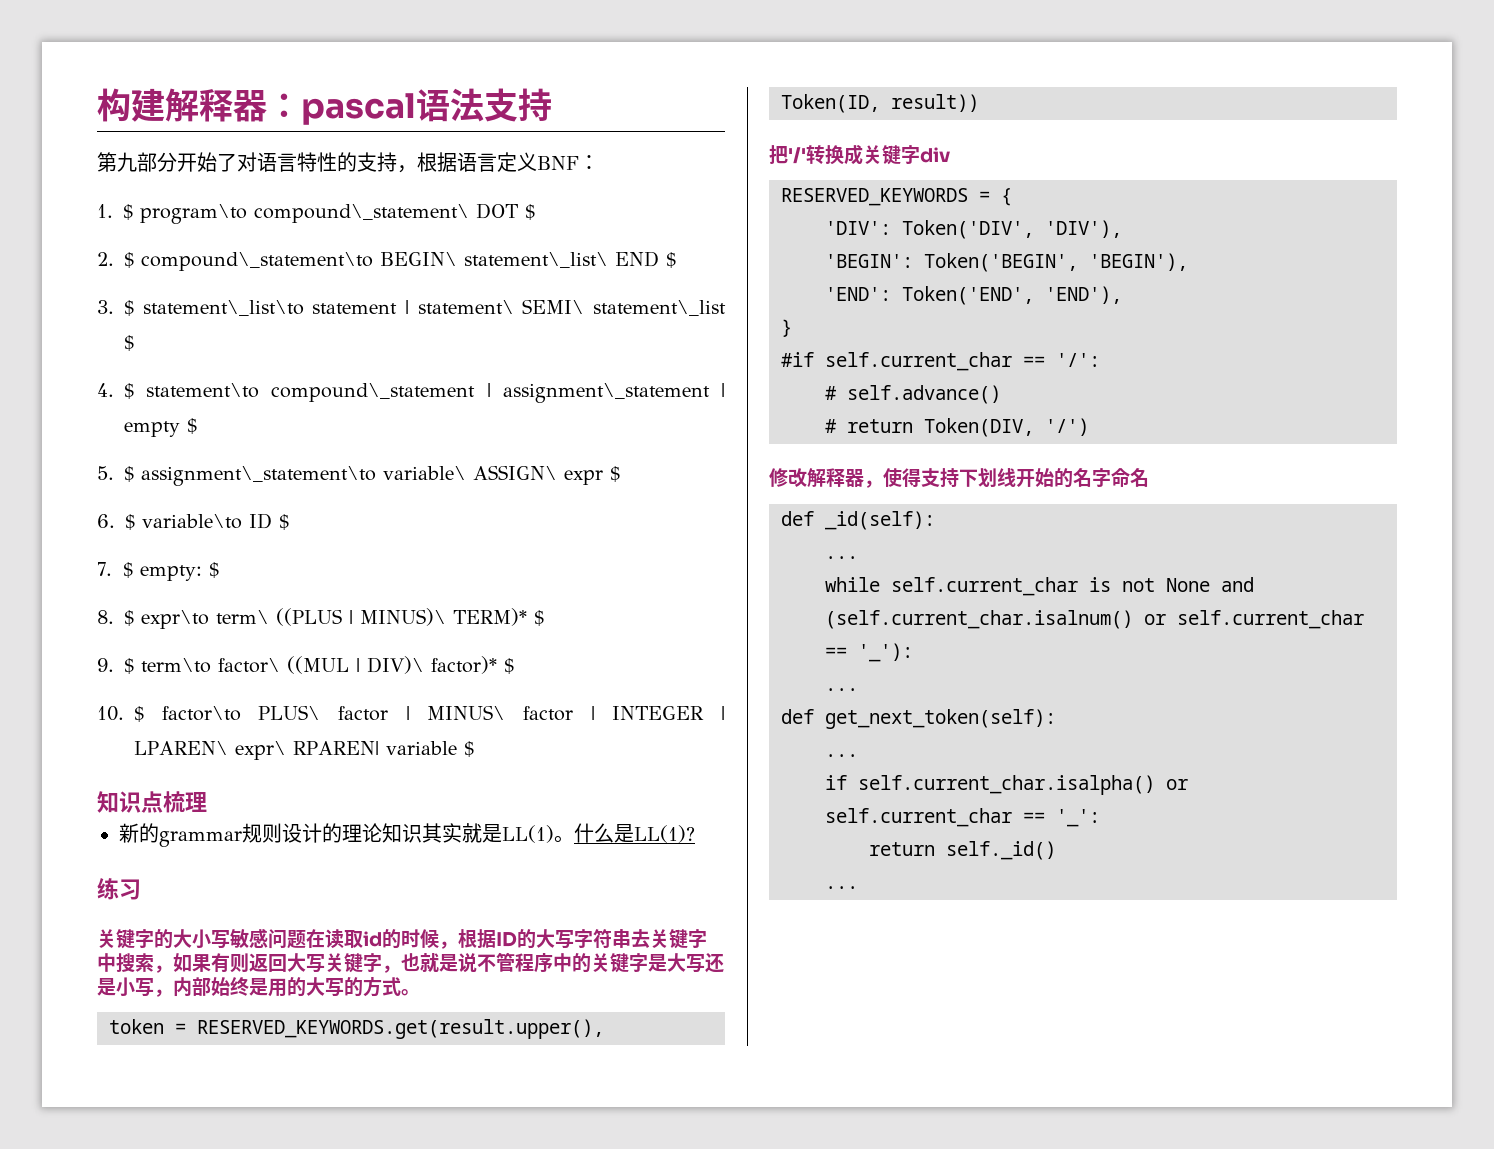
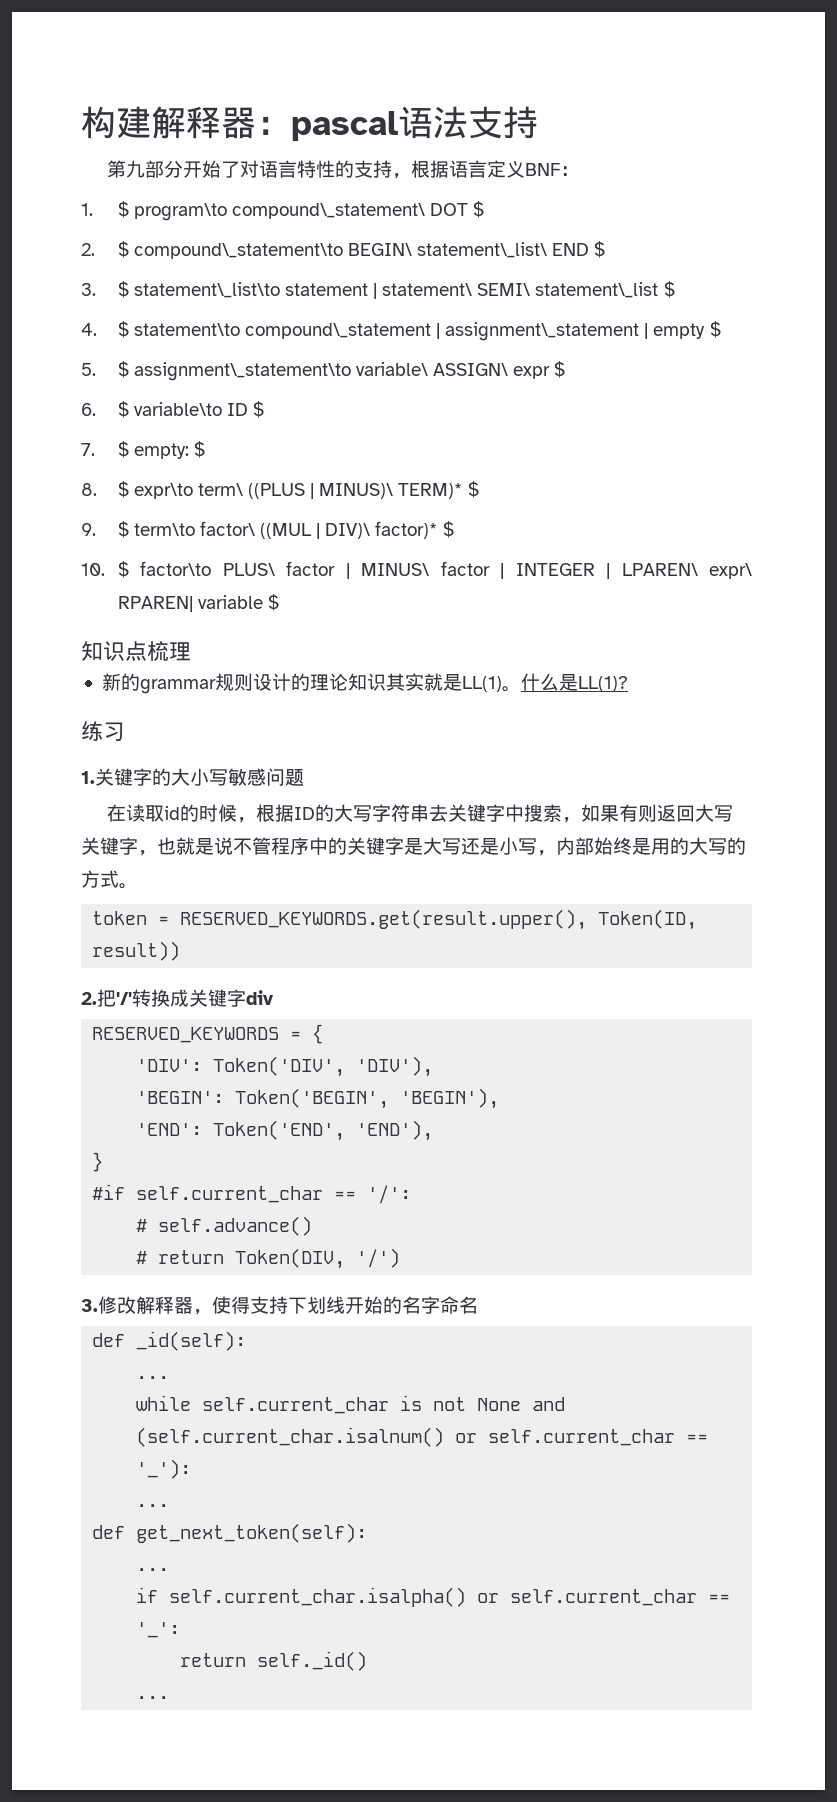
(141, 889) none -> [81,771,95,784] 1.
(306, 939) none -> (304, 777) //
(979, 103) none -> [81,992,97,1005] 2.
(1089, 427) none -> [81,1299,98,1312] 3.

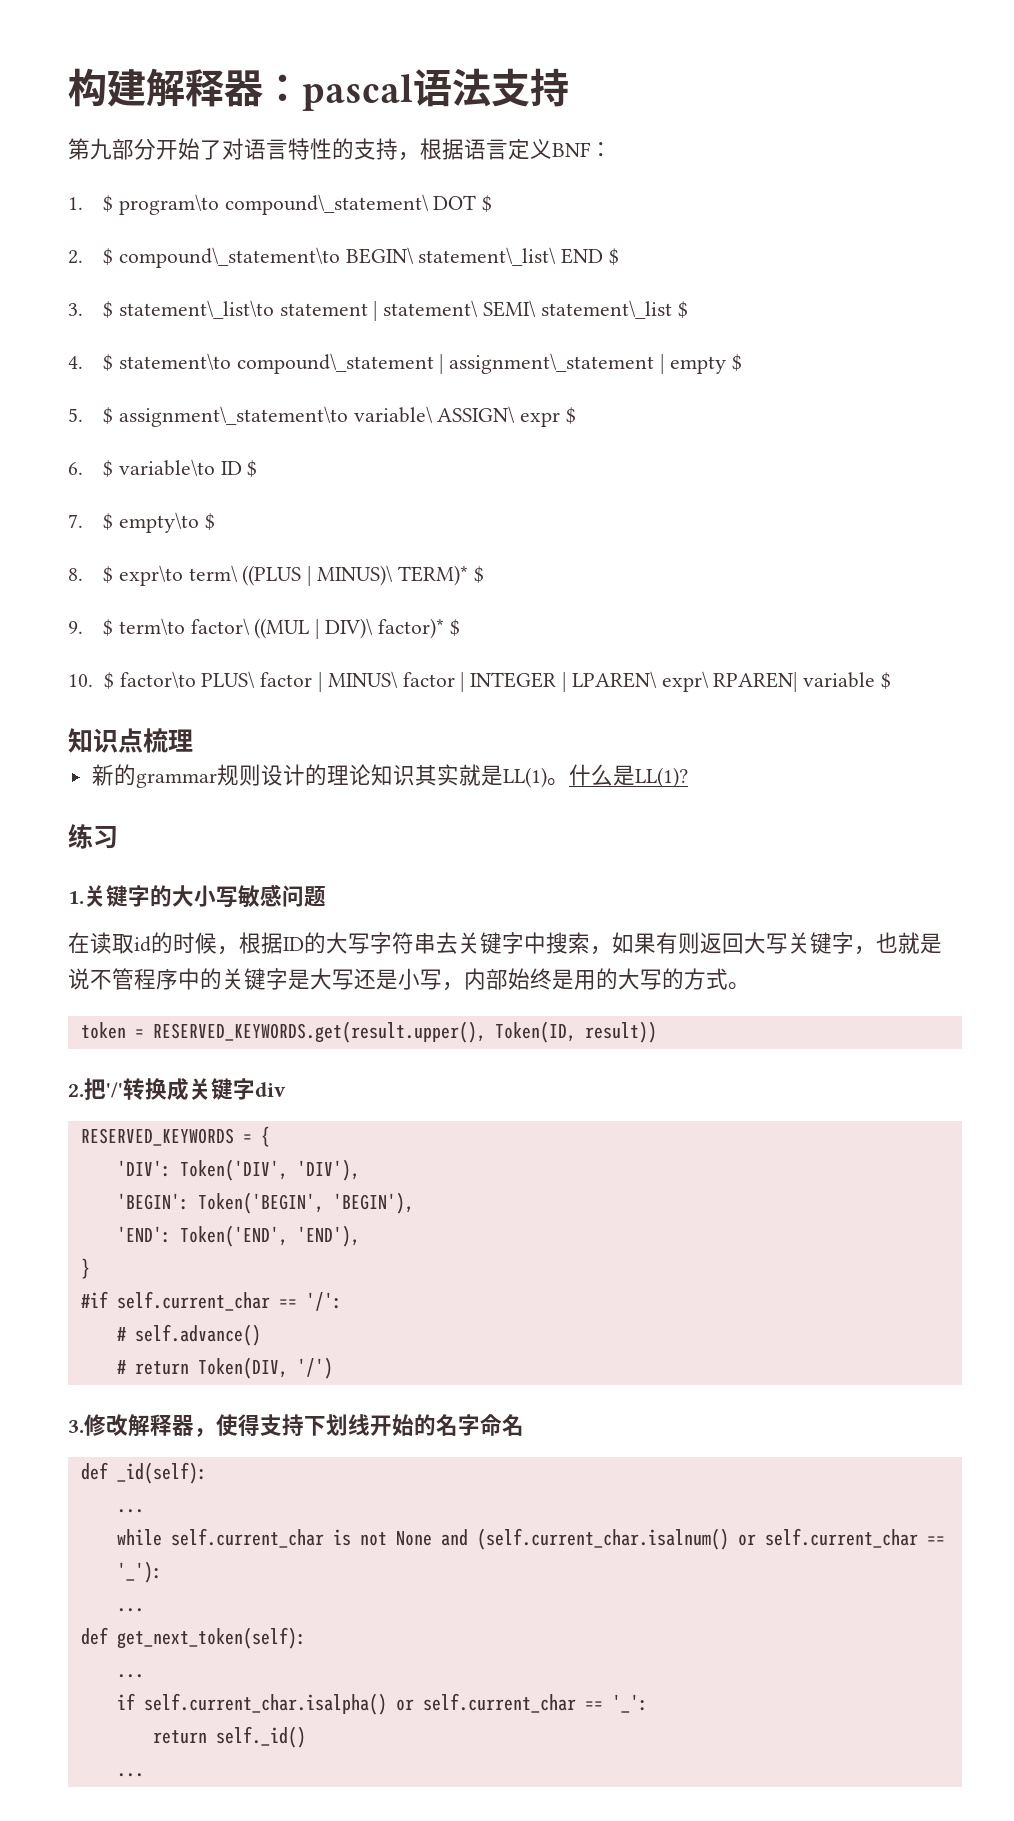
[133,443,189,459] empty: -> [118,512,199,533] empty\to

